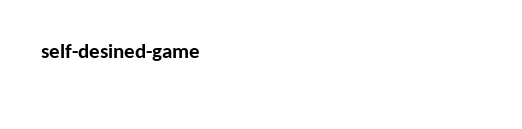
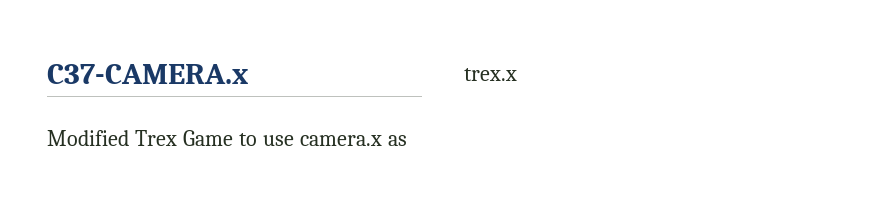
[41,44,200,61] self-desined-game -> [47,64,249,84] [47,130,407,146] [464,68,517,81] C37-CAMERA.x // Modified Trex Game to use camera.x as trex.x

